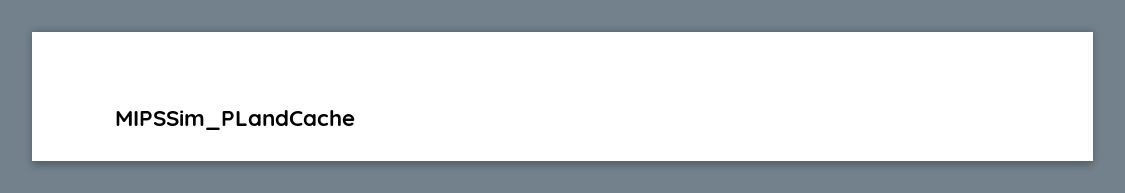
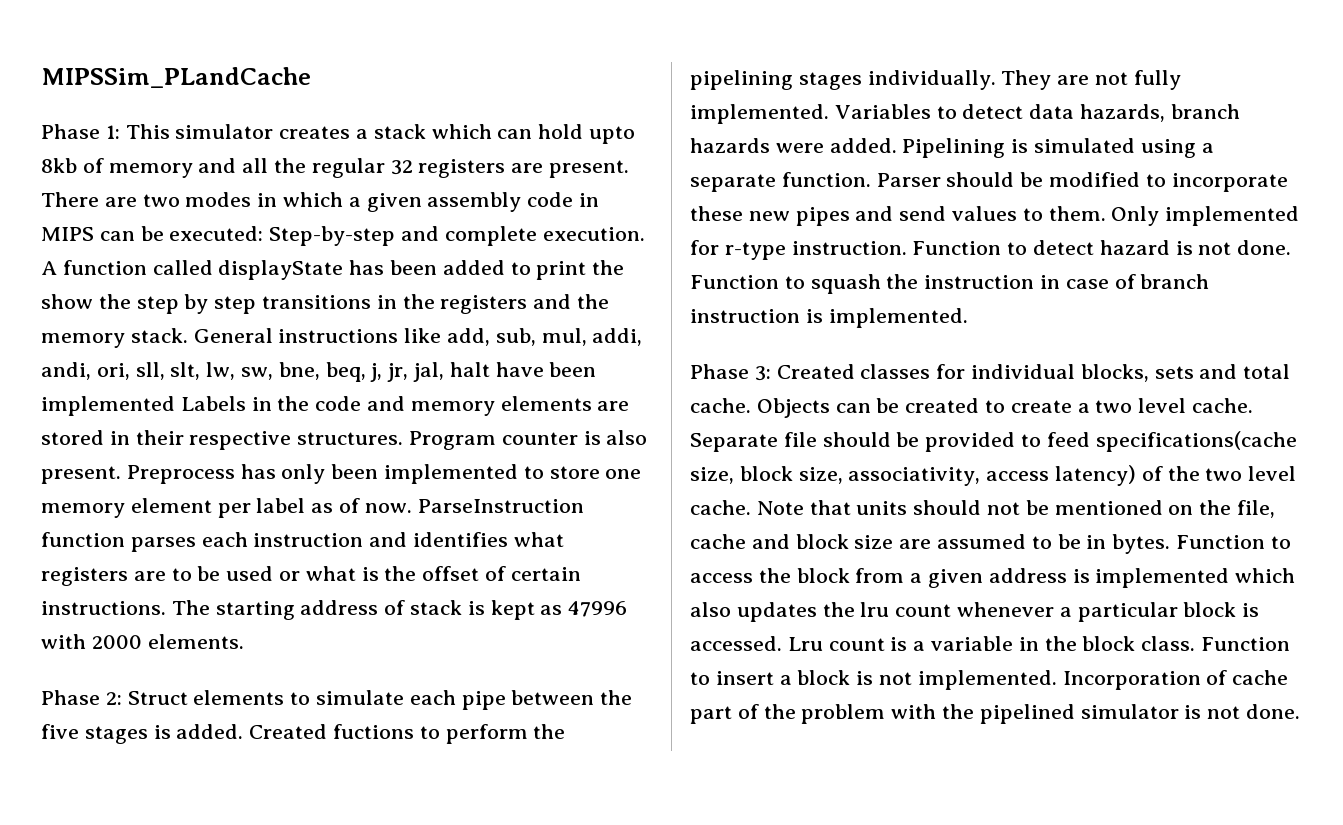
(355, 120) none -> [41,124,636,144] [41,158,630,178] [41,192,600,212] [41,226,645,246] [41,260,625,280] [41,294,610,314] [41,328,643,348] [41,362,597,382] [41,396,630,416] [41,430,648,450] [41,464,642,484] [41,498,584,518] [41,532,564,552] [41,566,581,586] [41,600,628,620] [41,634,244,649] [41,690,633,710] [41,724,566,744] [690,70,1181,90] [690,104,1240,124] [690,138,1214,158] [690,172,1288,192] [690,206,1300,226] [690,240,1292,260] [690,274,1210,294] [690,308,968,328] [690,364,1291,382] [690,398,1254,418] [690,431,1297,452] [690,465,1297,486] [690,500,1276,518] [690,534,1291,554] [690,568,1296,588] [690,602,1260,622] [690,636,1291,651] [690,670,1289,690] [690,704,1301,724] // Phase 1: This simulator creates a stack which can hold upto 8kb of memory and all the regular 32 registers are present. There are two modes in which a given assembly code in MIPS can be executed: Step-by-step and complete execution. A function called displayState has been added to print the show the step by step transitions in the registers and the memory stack. General instructions like add, sub, mul, addi, andi, ori, sll, slt, lw, sw, bne, beq, j, jr, jal, halt have been implemented Labels in the code and memory elements are stored in their respective structures. Program counter is also present. Preprocess has only been implemented to store one memory element per label as of now. ParseInstruction function parses each instruction and identifies what registers are to be used or what is the offset of certain instructions. The starting address of stack is kept as 47996 with 2000 elements. // Phase 2: Struct elements to simulate each pipe between the five stages is added. Created fuctions to perform the pipelining stages individually. They are not fully implemented. Variables to detect data hazards, branch hazards were added. Pipelining is simulated using a separate function. Parser should be modified to incorporate these new pipes and send values to them. Only implemented for r-type instruction. Function to detect hazard is not done. Function to squash the instruction in case of branch instruction is implemented. // Phase 3: Created classes for individual blocks, sets and total cache. Objects can be created to create a two level cache. Separate file should be provided to feed specifications(cache size, block size, associativity, access latency) of the two level cache. Note that units should not be mentioned on the file, cache and block size are assumed to be in bytes. Function to access the block from a given address is implemented which also updates the lru count whenever a particular block is accessed. Lru count is a variable in the block class. Function to insert a block is not implemented. Incorporation of cache part of the problem with the pipelined simulator is not done.

